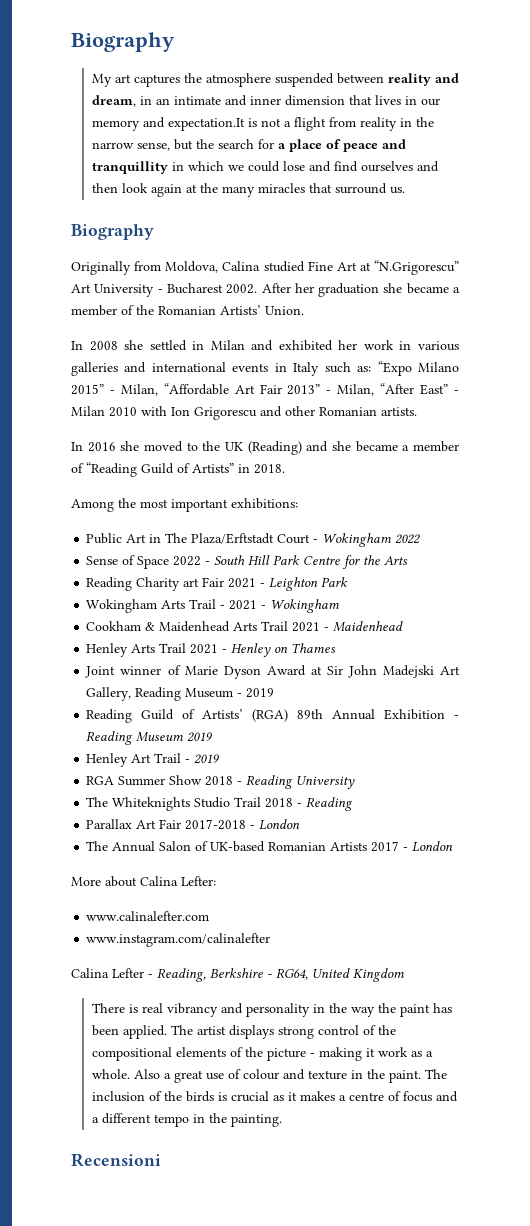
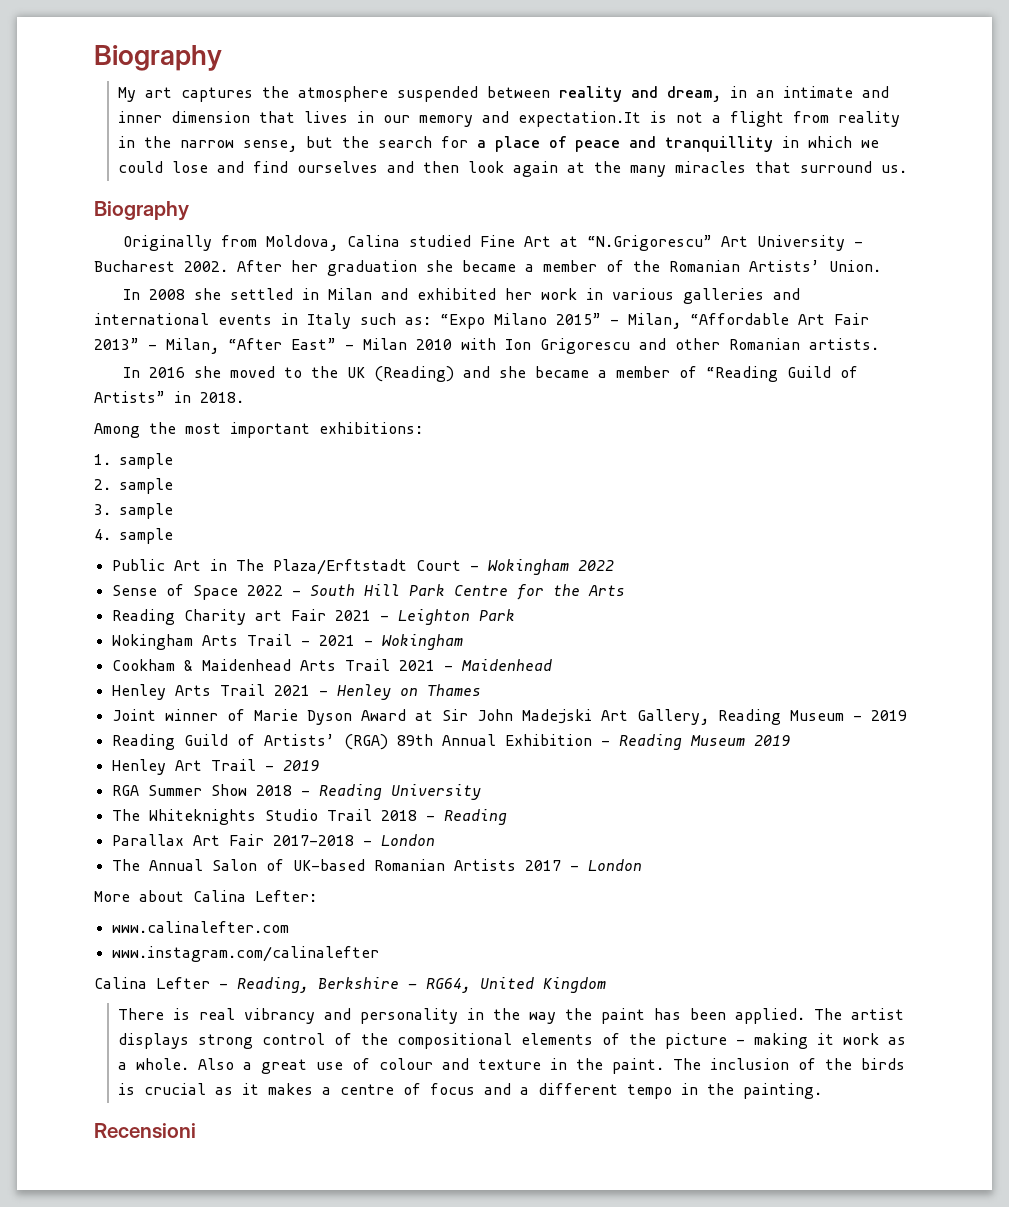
(298, 503) none -> [94,453,173,469] [94,478,173,494] [94,503,173,519] [94,528,173,544] // 1. sample // 2. sample // 3. sample // 4. sample

